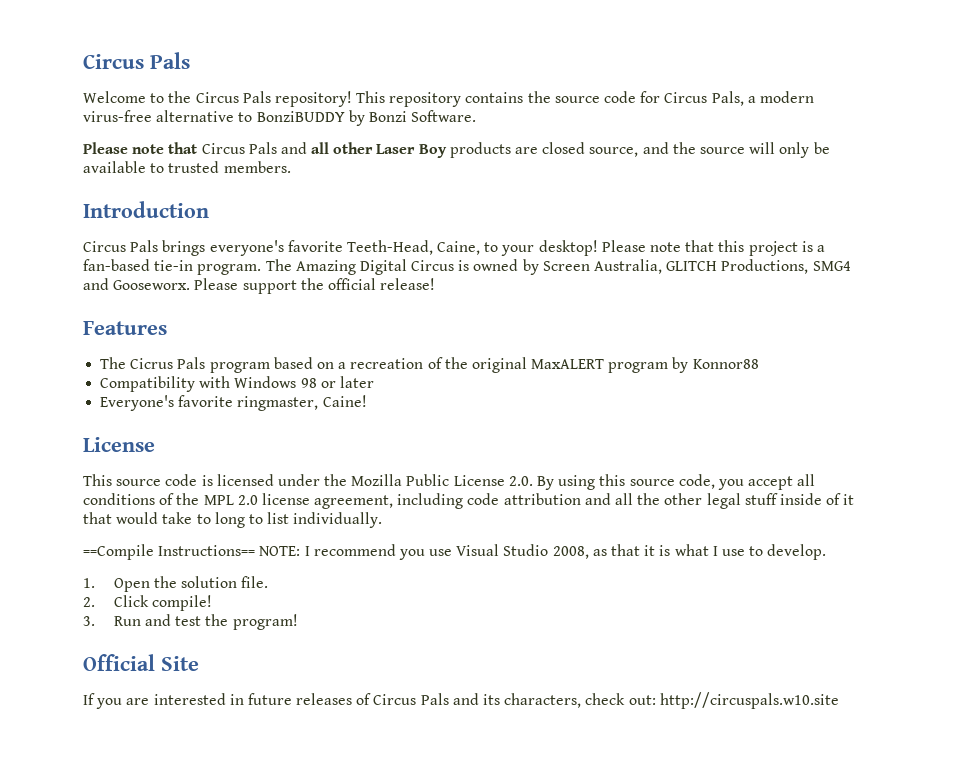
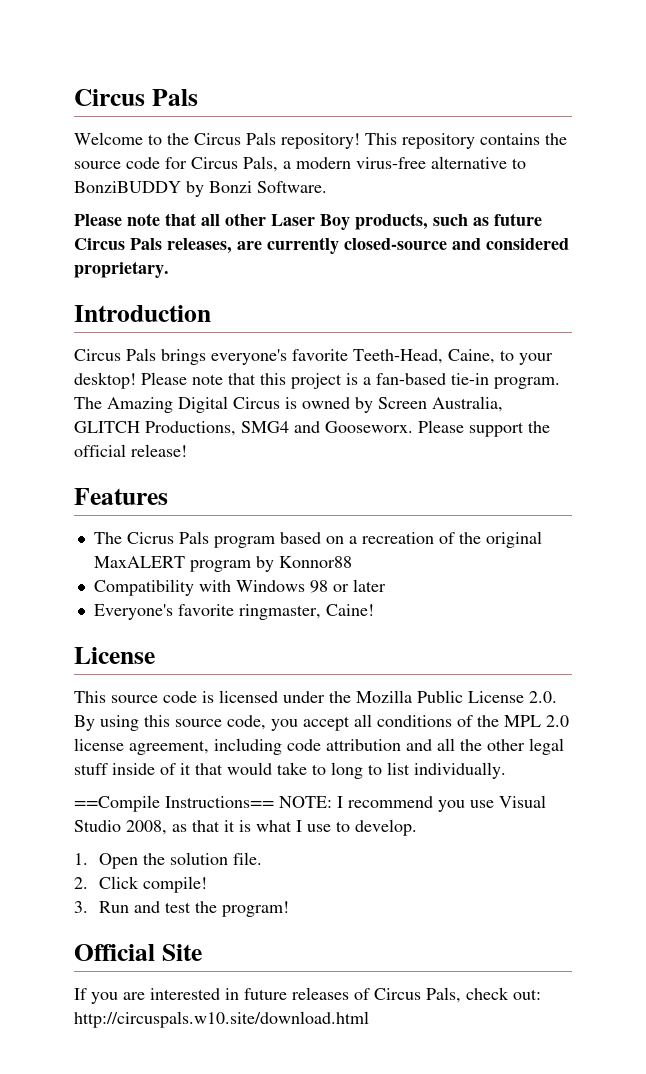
[201,142,307,154] Circus Pals and -> (196, 219) none
[449,142,830,158] [83,161,291,173] products are closed source, and the source will only be available to trusted members. -> [355,213,542,230] [74,237,569,254] [74,261,169,278] products, such as future Circus Pals releases, are currently closed-source and considered proprietary.
[420,693,582,708] Pals and its characters, -> [426,987,461,1003] Pals,
[659,692,839,709] http://circuspals.w10.site -> [74,1011,369,1028] http://circuspals.w10.site/download.html

